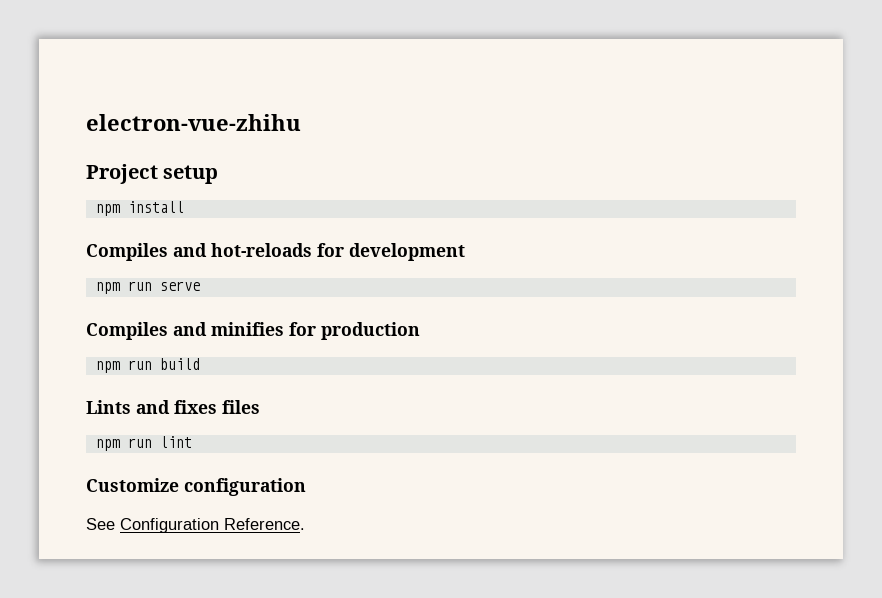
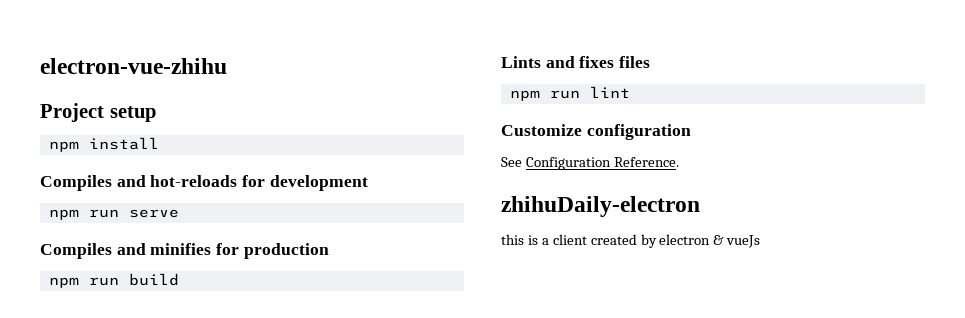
(305, 524) none -> [501,196,700,217] [501,234,761,248] // zhihuDaily-electron // this is a client created by electron & vueJs

